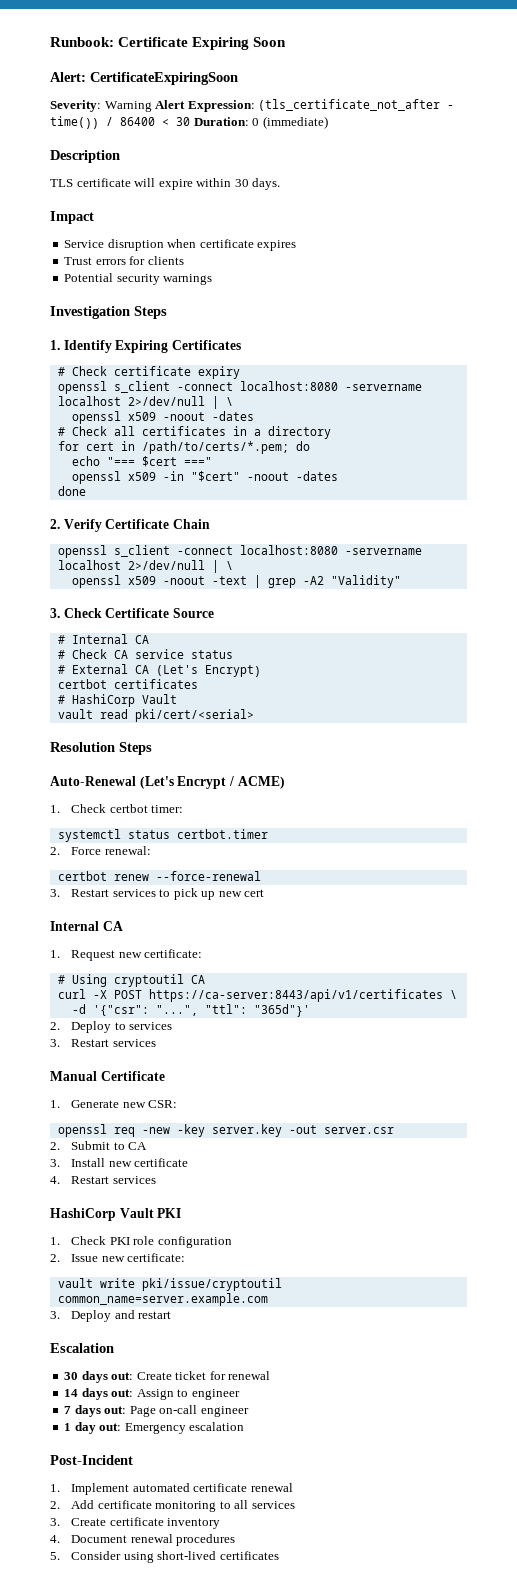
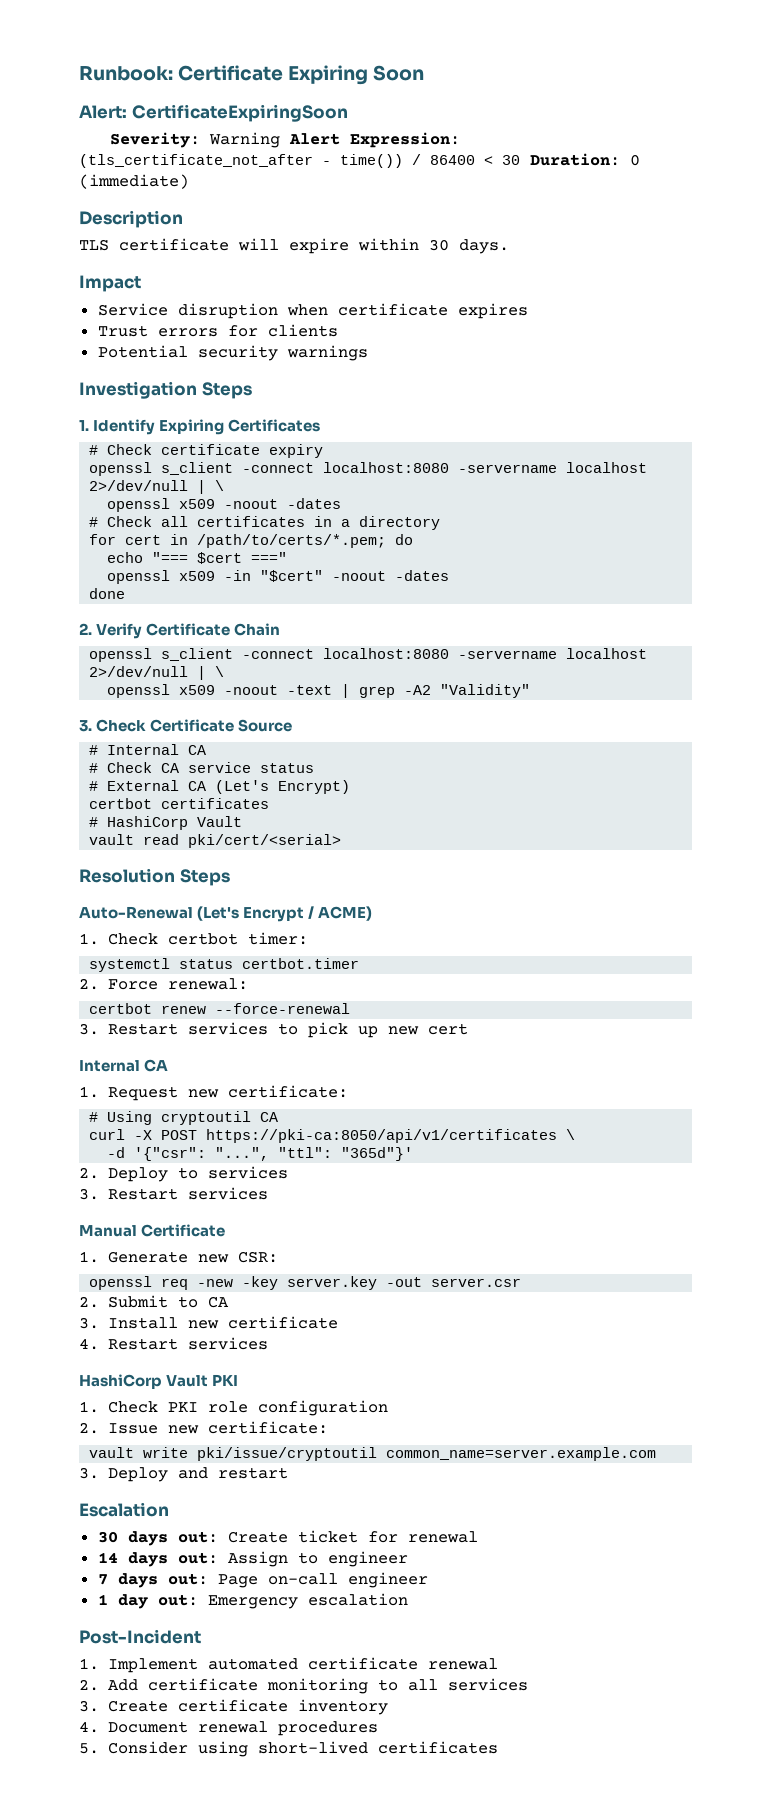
[148,989,443,1002] https://ca-server:8443/api/v1/certificates -> [206,1129,558,1143] https://pki-ca:8050/api/v1/certificates

